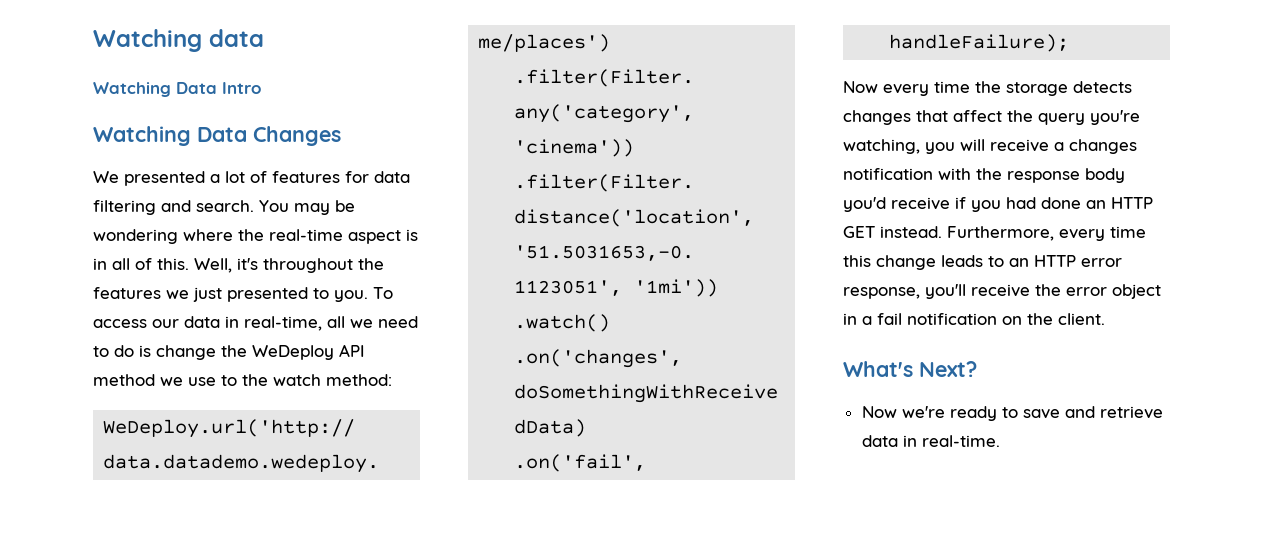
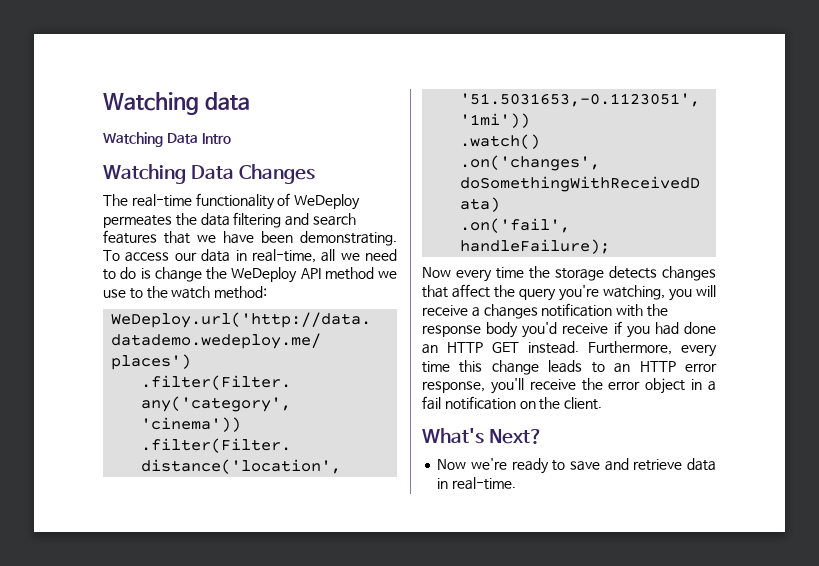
[93,171,410,186] [93,200,355,215] [93,229,418,244] [93,258,384,273] [93,287,368,302] We presented a lot of features for data filtering and search. You may be wondering where the real-time aspect is in all of this. Well, it's throughout the features we just presented to you. -> [103,193,361,210] [103,212,356,228] [103,230,397,246] The real-time functionality of WeDeploy permeates the data filtering and search features that we have been demonstrating.

